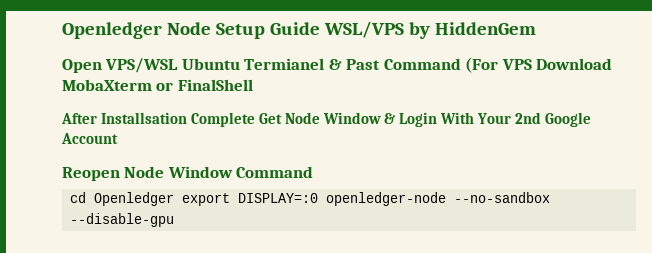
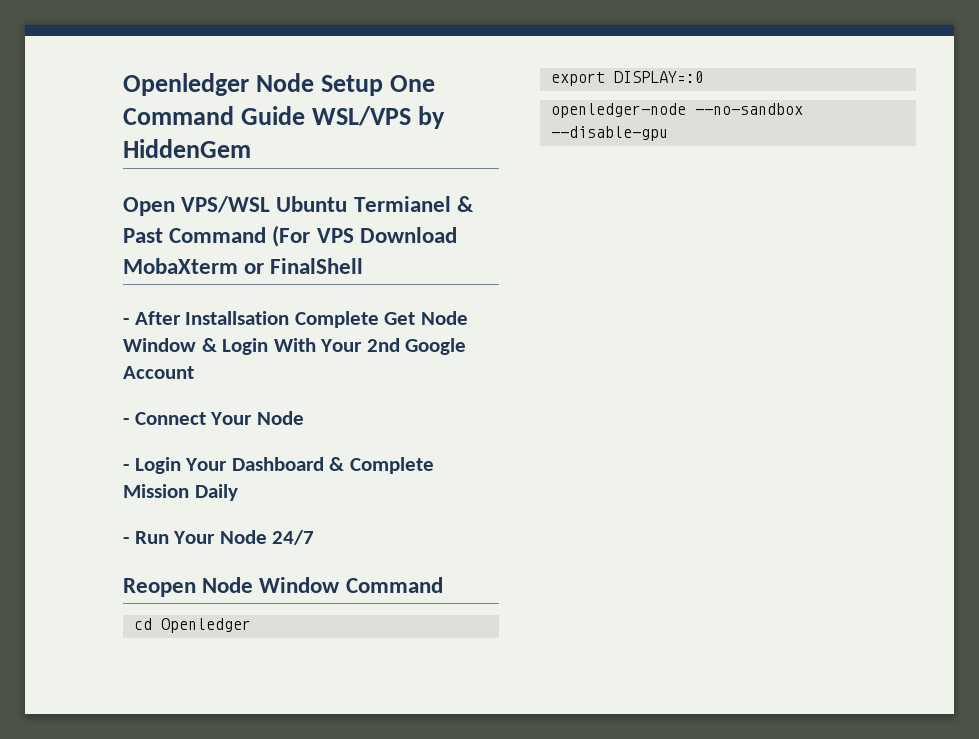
(265, 31) none -> [390,75,436,92] [123,106,234,125] One Command
(253, 85) none -> [123,318,129,325] -
(118, 138) none -> [123,411,304,425] [123,457,434,474] [123,484,238,501] [123,530,315,545] // - Connect Your Node // - Login Your Dashboard & Complete Mission Daily // - Run Your Node 24/7
(174, 199) none -> (252, 625) //
(318, 198) none -> (705, 77) //

